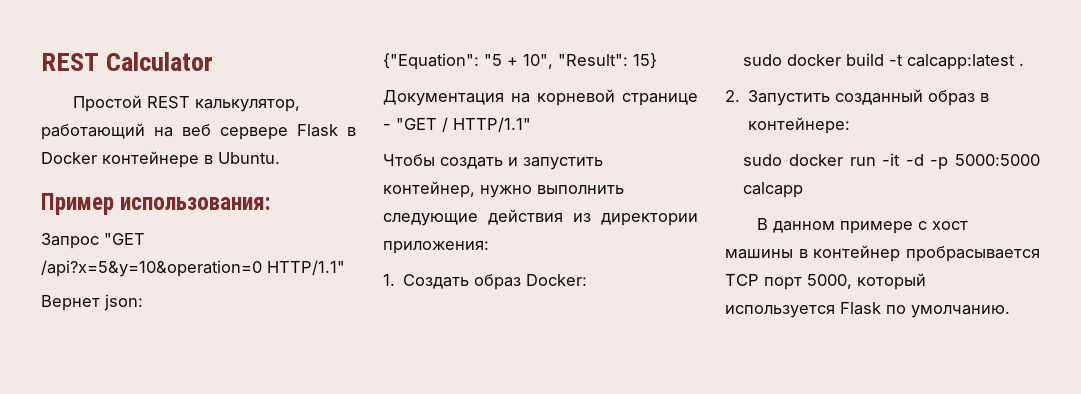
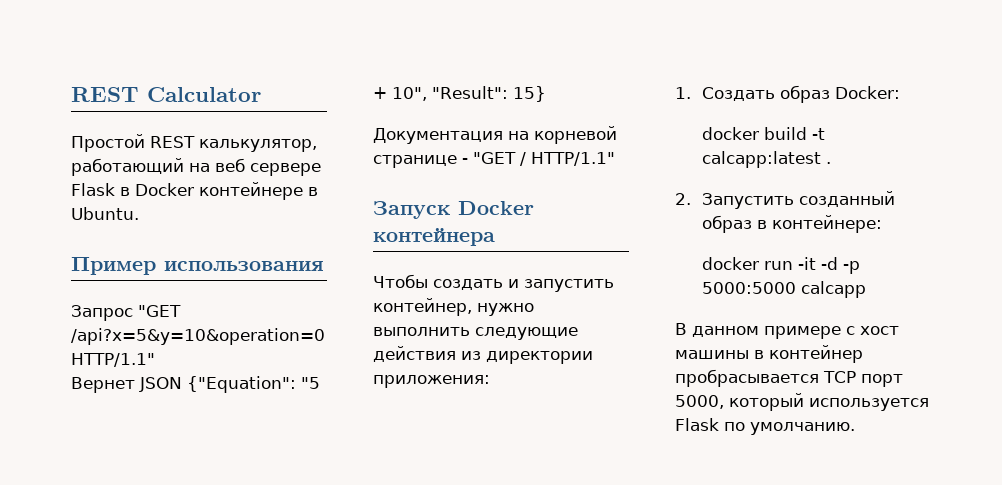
[120,197,271,210] использования: -> [164,261,324,271] использования
[104,294,143,311] json: // -> [139,377,182,392] JSON
(531, 124) none -> [373,201,534,219] [373,228,495,246] // Запуск Docker контейнера
[743,54,783,66] sudo -> (901, 92) none
[743,154,783,166] sudo -> (883, 224) none

